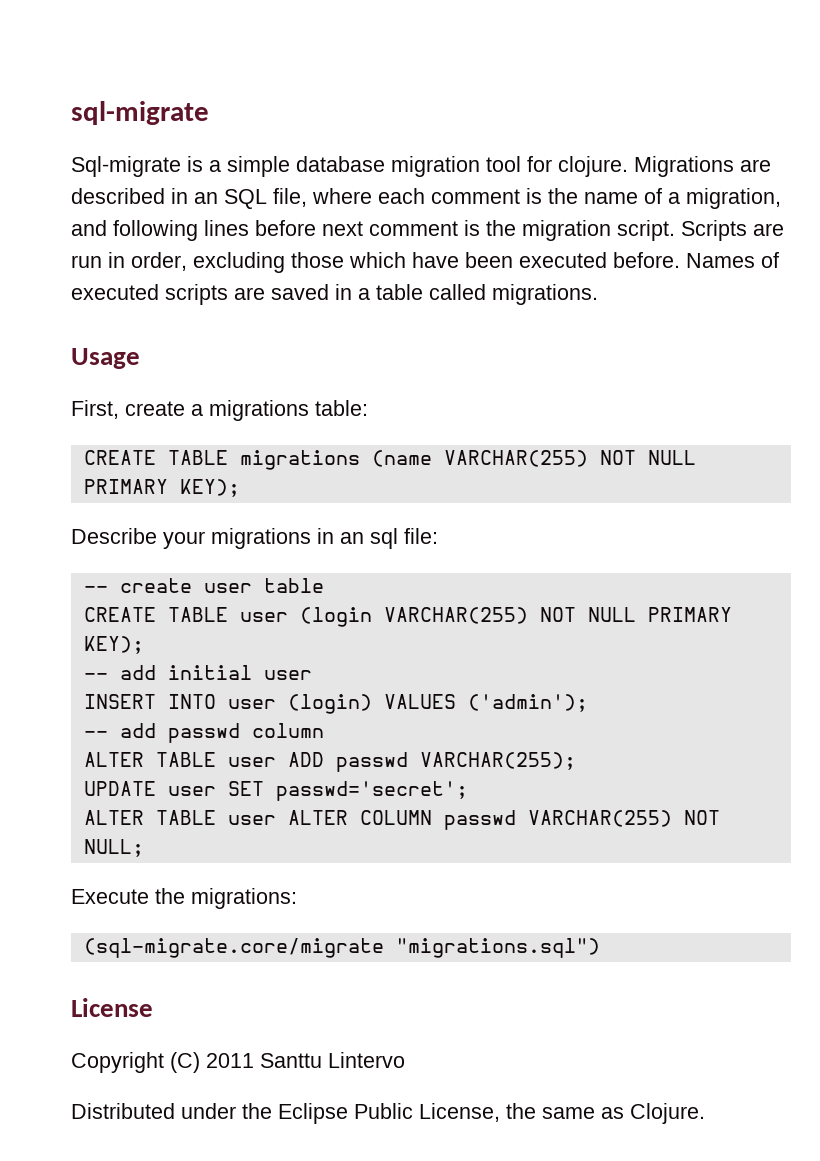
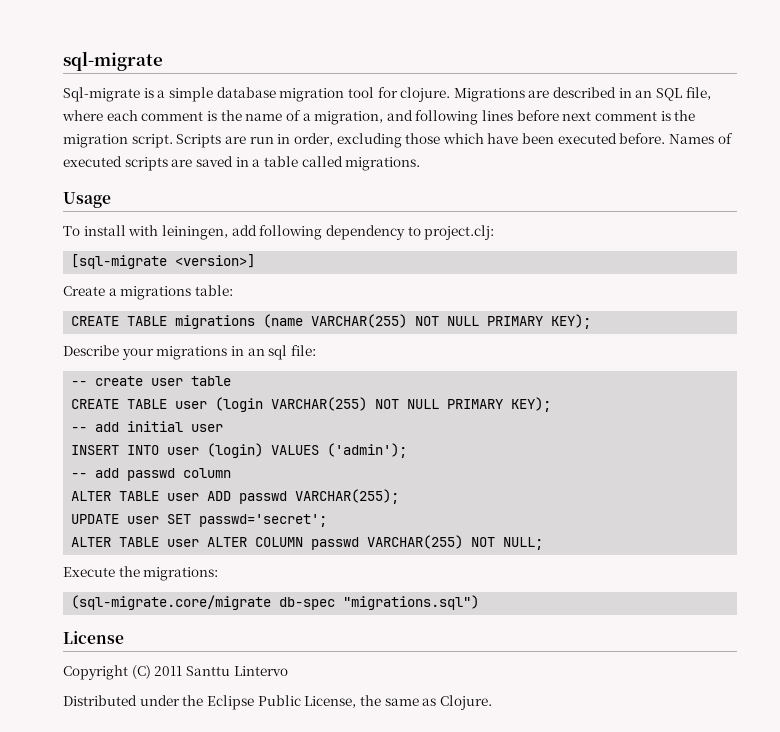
[71,400,185,419] First, create -> [63,225,495,240] [71,254,256,269] [63,286,105,296] To install with leiningen, add following dependency to project.clj: // [sql-migrate <version>] // Create
(384, 948) none -> [279,597,336,610] db-spec

